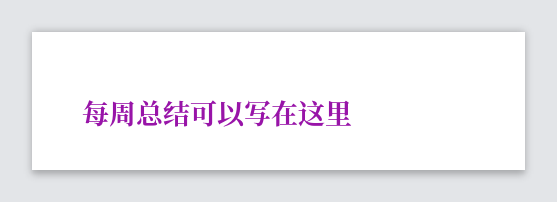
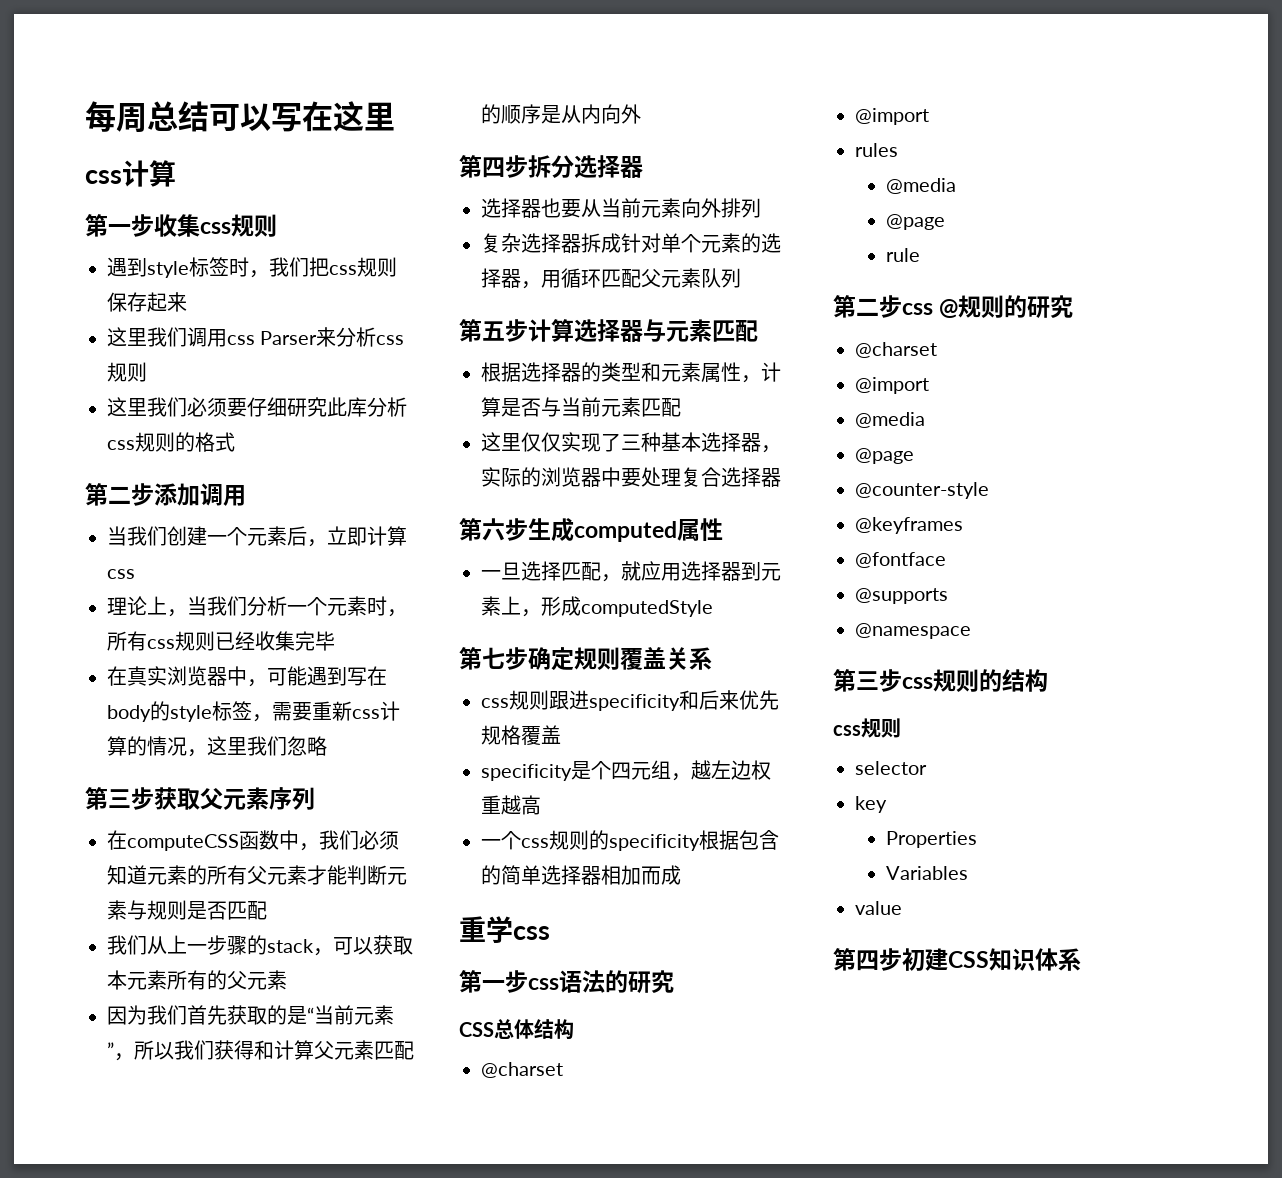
(352, 113) none -> [85,160,176,187] [85,214,277,237] [107,257,397,278] [107,292,187,312] [107,327,405,347] [107,362,147,382] [107,397,407,417] [107,432,235,452] [85,483,246,506] [107,526,407,547] [107,569,135,579] [107,596,407,617] [107,631,335,651] [107,666,387,687] [107,701,400,722] [107,736,327,757] [85,787,315,810] [107,830,399,851] [107,865,407,885] [107,900,267,920] [107,935,413,956] [107,970,287,990] [107,1005,394,1025] [107,1040,414,1061] [481,104,641,124] [459,155,643,178] [481,198,761,218] [481,233,781,253] [481,268,741,289] [459,319,758,342] [481,362,781,383] [481,397,681,417] [481,432,781,453] [481,467,781,487] [459,518,723,542] [481,561,781,582] [481,596,713,617] [459,647,712,671] [481,690,779,711] [481,725,561,745] [481,760,771,781] [481,795,541,815] [481,830,779,851] [481,865,681,885] [459,916,550,943] [459,970,674,993] [459,1019,574,1040] [481,1062,563,1078] [855,108,929,125] [855,143,898,157] [885,178,956,194] [885,214,945,230] [885,248,920,262] [833,295,1074,318] [855,342,937,358] [855,377,929,394] [855,412,925,428] [855,448,914,464] [855,482,989,499] [855,517,963,534] [855,552,946,568] [855,588,948,604] [855,623,971,639] [833,669,1048,692] [833,718,901,738] [855,761,927,775] [855,796,887,813] [885,831,977,848] [885,866,968,880] [855,901,902,915] [833,948,1081,971] // css计算 // 第一步收集css规则 // 遇到style标签时，我们把css规则保存起来 // 这里我们调用css Parser来分析css规则 // 这里我们必须要仔细研究此库分析css规则的格式 // 第二步添加调用 // 当我们创建一个元素后，立即计算css // 理论上，当我们分析一个元素时，所有css规则已经收集完毕 // 在真实浏览器中，可能遇到写在body的style标签，需要重新css计算的情况，这里我们忽略 // 第三步获取父元素序列 // 在computeCSS函数中，我们必须知道元素的所有父元素才能判断元素与规则是否匹配 // 我们从上一步骤的stack，可以获取本元素所有的父元素 // 因为我们首先获取的是“当前元素”，所以我们获得和计算父元素匹配的顺序是从内向外 // 第四步拆分选择器 // 选择器也要从当前元素向外排列 // 复杂选择器拆成针对单个元素的选择器，用循环匹配父元素队列 // 第五步计算选择器与元素匹配 // 根据选择器的类型和元素属性，计算是否与当前元素匹配 // 这里仅仅实现了三种基本选择器，实际的浏览器中要处理复合选择器 // 第六步生成computed属性 // 一旦选择匹配，就应用选择器到元素上，形成computedStyle // 第七步确定规则覆盖关系 // css规则跟进specificity和后来优先规格覆盖 // specificity是个四元组，越左边权重越高 // 一个css规则的specificity根据包含的简单选择器相加而成 // 重学css // 第一步css语法的研究 // CSS总体结构 // @charset // @import // rules // @media // @page // rule // 第二步css @规则的研究 // @charset // @import // @media // @page // @counter-style // @keyframes // @fontface // @supports // @namespace // 第三步css规则的结构 // css规则 // selector // key // Properties // Variables // value // 第四步初建CSS知识体系

